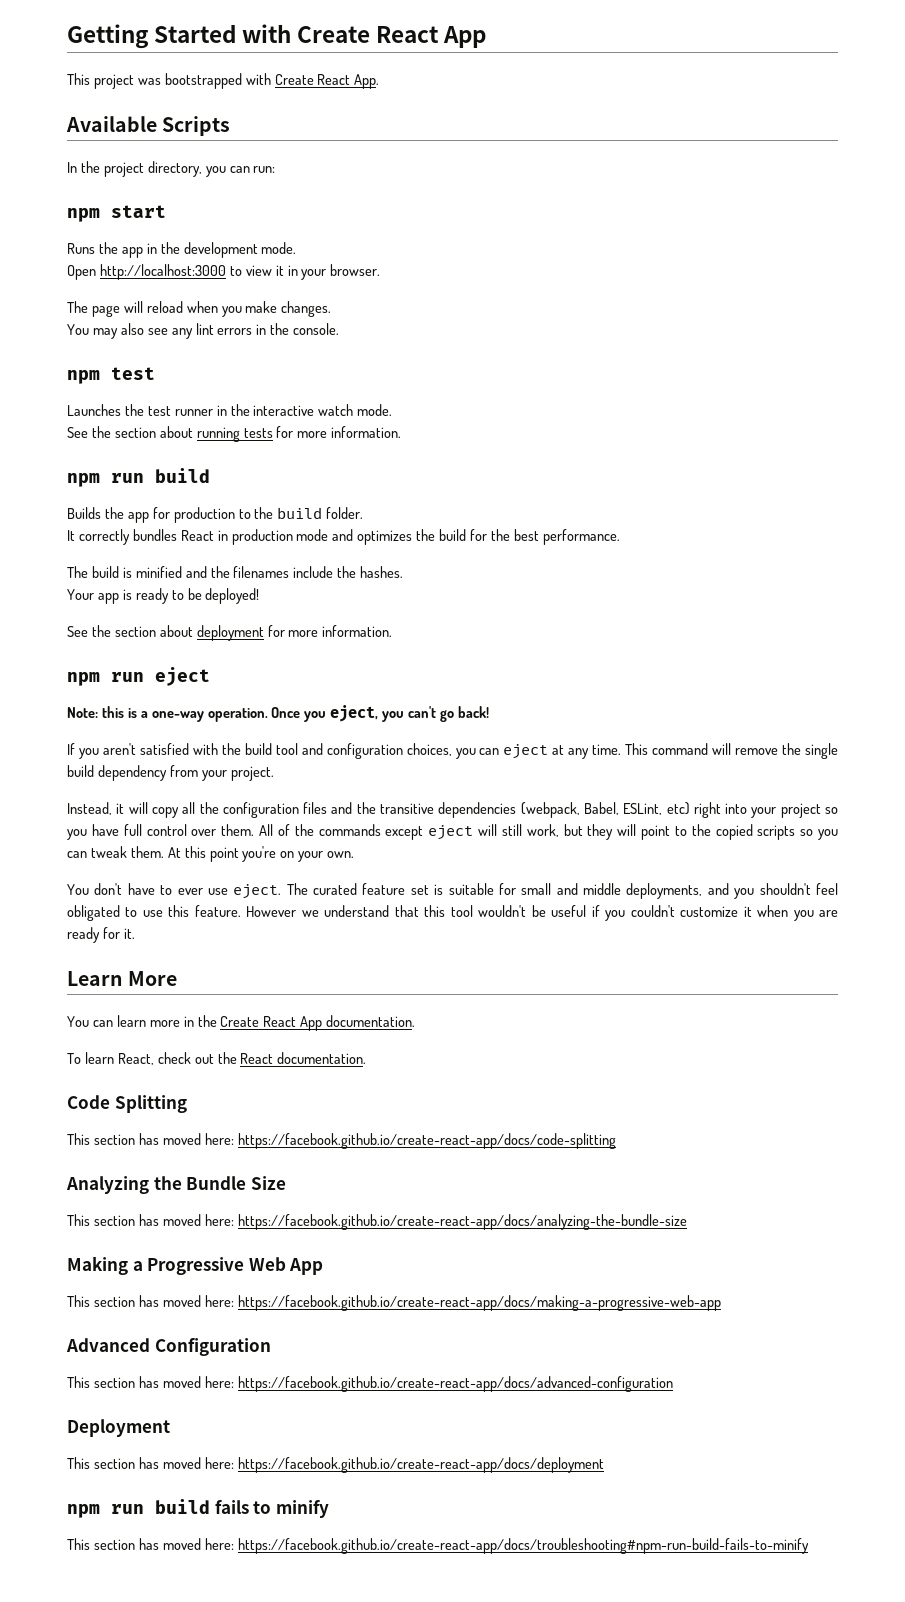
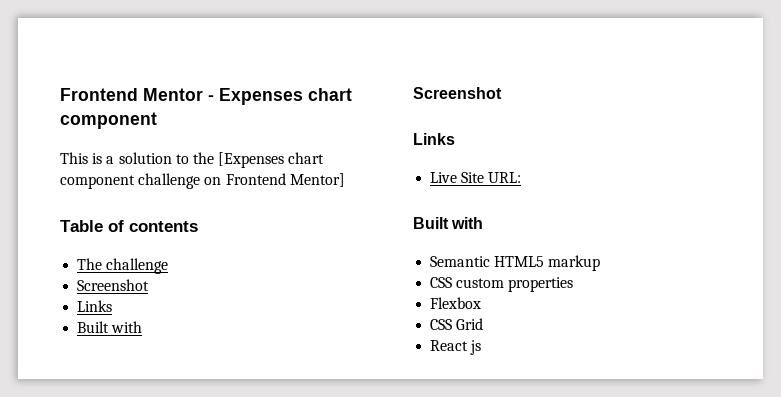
[67,24,487,49] [67,73,380,89] [66,116,231,136] [67,161,276,177] [67,205,166,222] [67,242,297,258] [67,264,381,280] [67,301,332,317] [67,323,340,339] [67,367,155,384] [67,404,393,416] [67,426,402,442] [67,468,210,487] [67,507,364,523] [67,529,620,545] [67,566,404,578] [67,588,260,604] [67,625,393,641] [67,667,210,686] [67,705,489,722] [67,743,839,759] [67,765,274,781] [67,802,838,818] [67,824,839,840] [67,846,355,862] [67,883,839,899] [67,905,839,921] [67,927,135,943] [67,971,178,986] [67,1015,416,1031] [67,1052,367,1065] [67,1095,187,1113] [67,1133,616,1149] [66,1176,286,1194] [67,1214,687,1230] [67,1256,324,1275] [67,1295,721,1311] [66,1338,271,1356] [67,1376,673,1392] [67,1419,170,1437] [67,1457,604,1473] [67,1499,329,1518] [67,1538,809,1554] Getting Started with Create React App // This project was bootstrapped with Create React App. // Available Scripts // In the project directory, you can run: // npm start // Runs the app in the development mode. // Open http://localhost:3000 to view it in your browser. // The page will reload when you make changes. // You may also see any lint errors in the console. // npm test // Launches the test runner in the interactive watch mode. // See the section about running tests for more information. // npm run build // Builds the app for production to the build folder. // It correctly bundles React in production mode and optimizes the build for the best performance. // The build is minified and the filenames include the hashes. // Your app is ready to be deployed! // See the section about deployment for more information. // npm run eject // Note: this is a one-way operation. Once you eject, you can't go back! // If you aren't satisfied with the build tool and configuration choices, you can eject at any time. This command will remove the single build dependency from your project. // Instead, it will copy all the configuration files and the transitive dependencies (webpack, Babel, ESLint, etc) right into your project so you have full control over them. All of the commands except eject will still work, but they will point to the copied scripts so you can tweak them. At this point you're on your own. // You don't have to ever use eject. The curated feature set is suitable for small and middle deployments, and you shouldn't feel obligated to use this feature. However we understand that this tool wouldn't be useful if you couldn't customize it when you are ready for it. // Learn More // You can learn more in the Create React App documentation. // To learn React, check out the React documentation. // Code Splitting // This section has moved here: https://facebook.github.io/create-react-app/docs/code-splitting // Analyzing the Bundle Size // This section has moved here: https://facebook.github.io/create-react-app/docs/analyzing-the-bundle-size // Making a Progressive Web App // This section has moved here: https://facebook.github.io/create-react-app/docs/making-a-progressive-web-app // Advanced Configuration // This section has moved here: https://facebook.github.io/create-react-app/docs/advanced-configuration // Deployment // This section has moved here: https://facebook.github.io/create-react-app/docs/deployment // npm run build fails to minify // This section has moved here: https://facebook.github.io/create-react-app/docs/troubleshooting#npm-run-build-fails-to-minify -> [60,88,352,105] [60,112,157,129] [60,152,325,168] [60,173,345,189] [60,220,198,232] [77,258,169,274] [77,279,150,291] [77,300,113,312] [77,321,143,333] [413,87,502,99] [413,133,455,145] [430,172,522,183] [413,217,484,229] [430,255,601,271] [430,277,574,292] [430,297,482,309] [430,318,484,330] [430,340,482,355] Frontend Mentor - Expenses chart component // This is a solution to the [Expenses chart component challenge on Frontend Mentor] // Table of contents // The challenge // Screenshot // Links // Built with // Screenshot // Links // Live Site URL: // Built with // Semantic HTML5 markup // CSS custom properties // Flexbox // CSS Grid // React js

